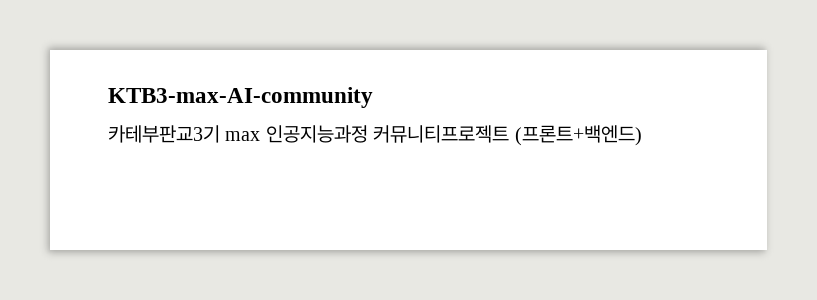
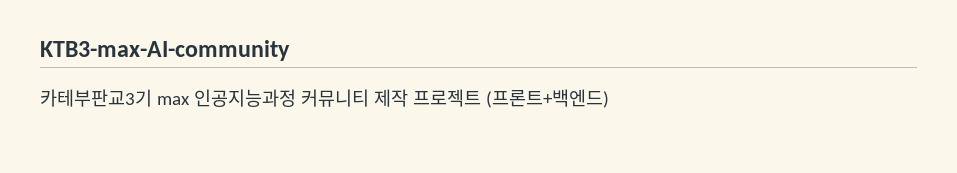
[373,125,510,143] 커뮤니티프로젝트 -> [300,89,481,107] 커뮤니티 제작 프로젝트

